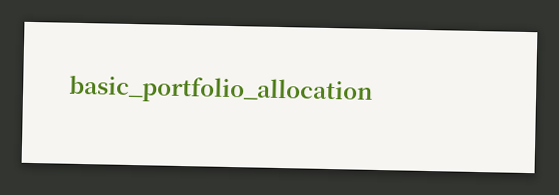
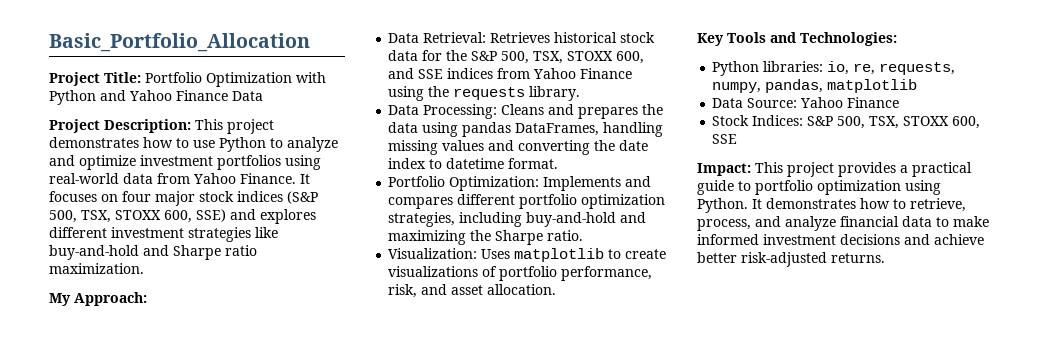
[68,74,373,106] basic_portfolio_allocation -> [49,33,310,52] [49,72,326,87] [49,90,263,105] [49,119,274,134] [49,137,338,152] [49,155,321,170] [49,173,310,184] [49,191,318,206] [49,209,316,224] [49,227,278,242] [49,245,257,260] [49,263,144,274] [49,292,147,306] [388,32,656,43] [388,50,645,64] [388,68,633,79] [388,86,581,101] [388,104,664,119] [388,122,664,137] [388,140,649,155] [388,158,559,169] [388,176,652,191] [388,194,666,209] [388,212,647,227] [388,230,584,245] [388,248,667,262] [388,266,653,281] [388,284,557,298] [697,32,897,46] [712,61,956,76] [712,79,918,93] [712,97,900,108] [712,115,981,129] [712,134,738,144] [697,162,972,177] [697,180,941,195] [697,198,966,213] [697,216,989,231] [697,234,984,245] [697,252,885,267] Basic_Portfolio_Allocation // Project Title: Portfolio Optimization with Python and Yahoo Finance Data // Project Description: This project demonstrates how to use Python to analyze and optimize investment portfolios using real-world data from Yahoo Finance. It focuses on four major stock indices (S&P 500, TSX, STOXX 600, SSE) and explores different investment strategies like buy-and-hold and Sharpe ratio maximization. // My Approach: // Data Retrieval: Retrieves historical stock data for the S&P 500, TSX, STOXX 600, and SSE indices from Yahoo Finance using the requests library. // Data Processing: Cleans and prepares the data using pandas DataFrames, handling missing values and converting the date index to datetime format. // Portfolio Optimization: Implements and compares different portfolio optimization strategies, including buy-and-hold and maximizing the Sharpe ratio. // Visualization: Uses matplotlib to create visualizations of portfolio performance, risk, and asset allocation. // Key Tools and Technologies: // Python libraries: io, re, requests, numpy, pandas, matplotlib // Data Source: Yahoo Finance // Stock Indices: S&P 500, TSX, STOXX 600, SSE // Impact: This project provides a practical guide to portfolio optimization using Python. It demonstrates how to retrieve, process, and analyze financial data to make informed investment decisions and achieve better risk-adjusted returns.

